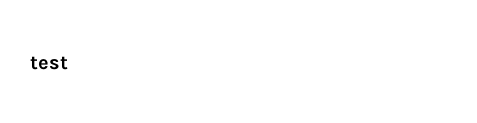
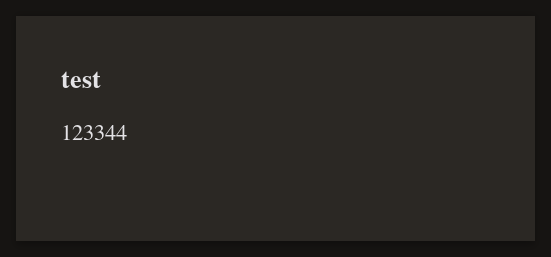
(68, 63) none -> [61,125,127,140] // 123344

